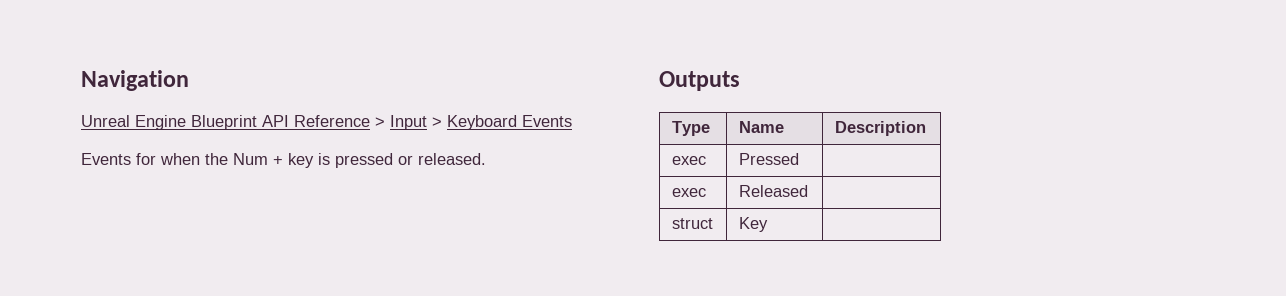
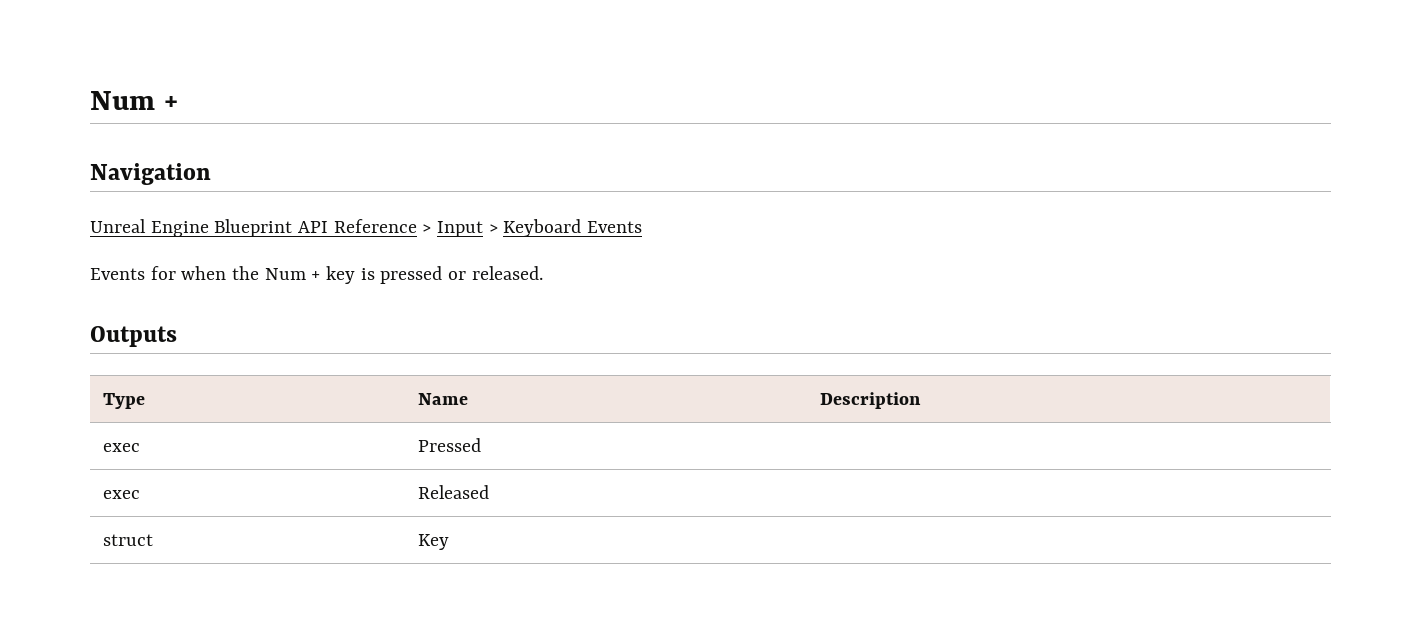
(81, 80) none -> [90,91,178,110] Num + //

